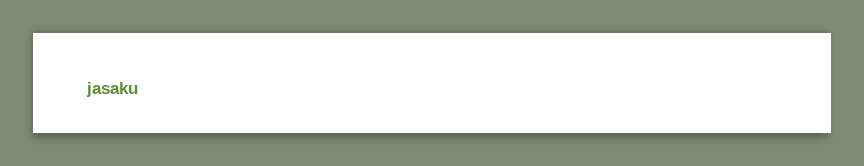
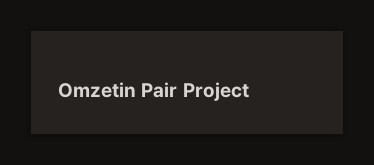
[86,82,138,97] jasaku -> [58,82,249,101] Omzetin Pair Project

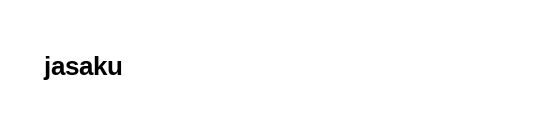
[58,82,249,101] Omzetin Pair Project -> [43,56,123,80] jasaku

